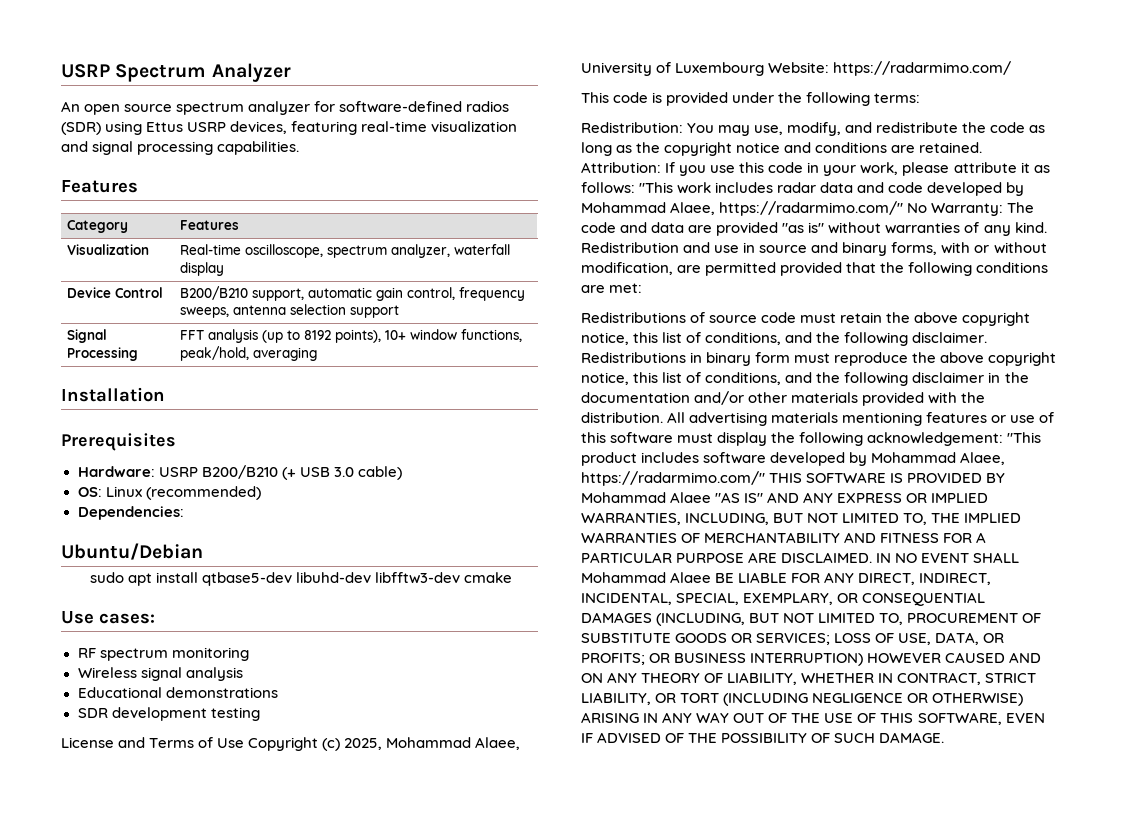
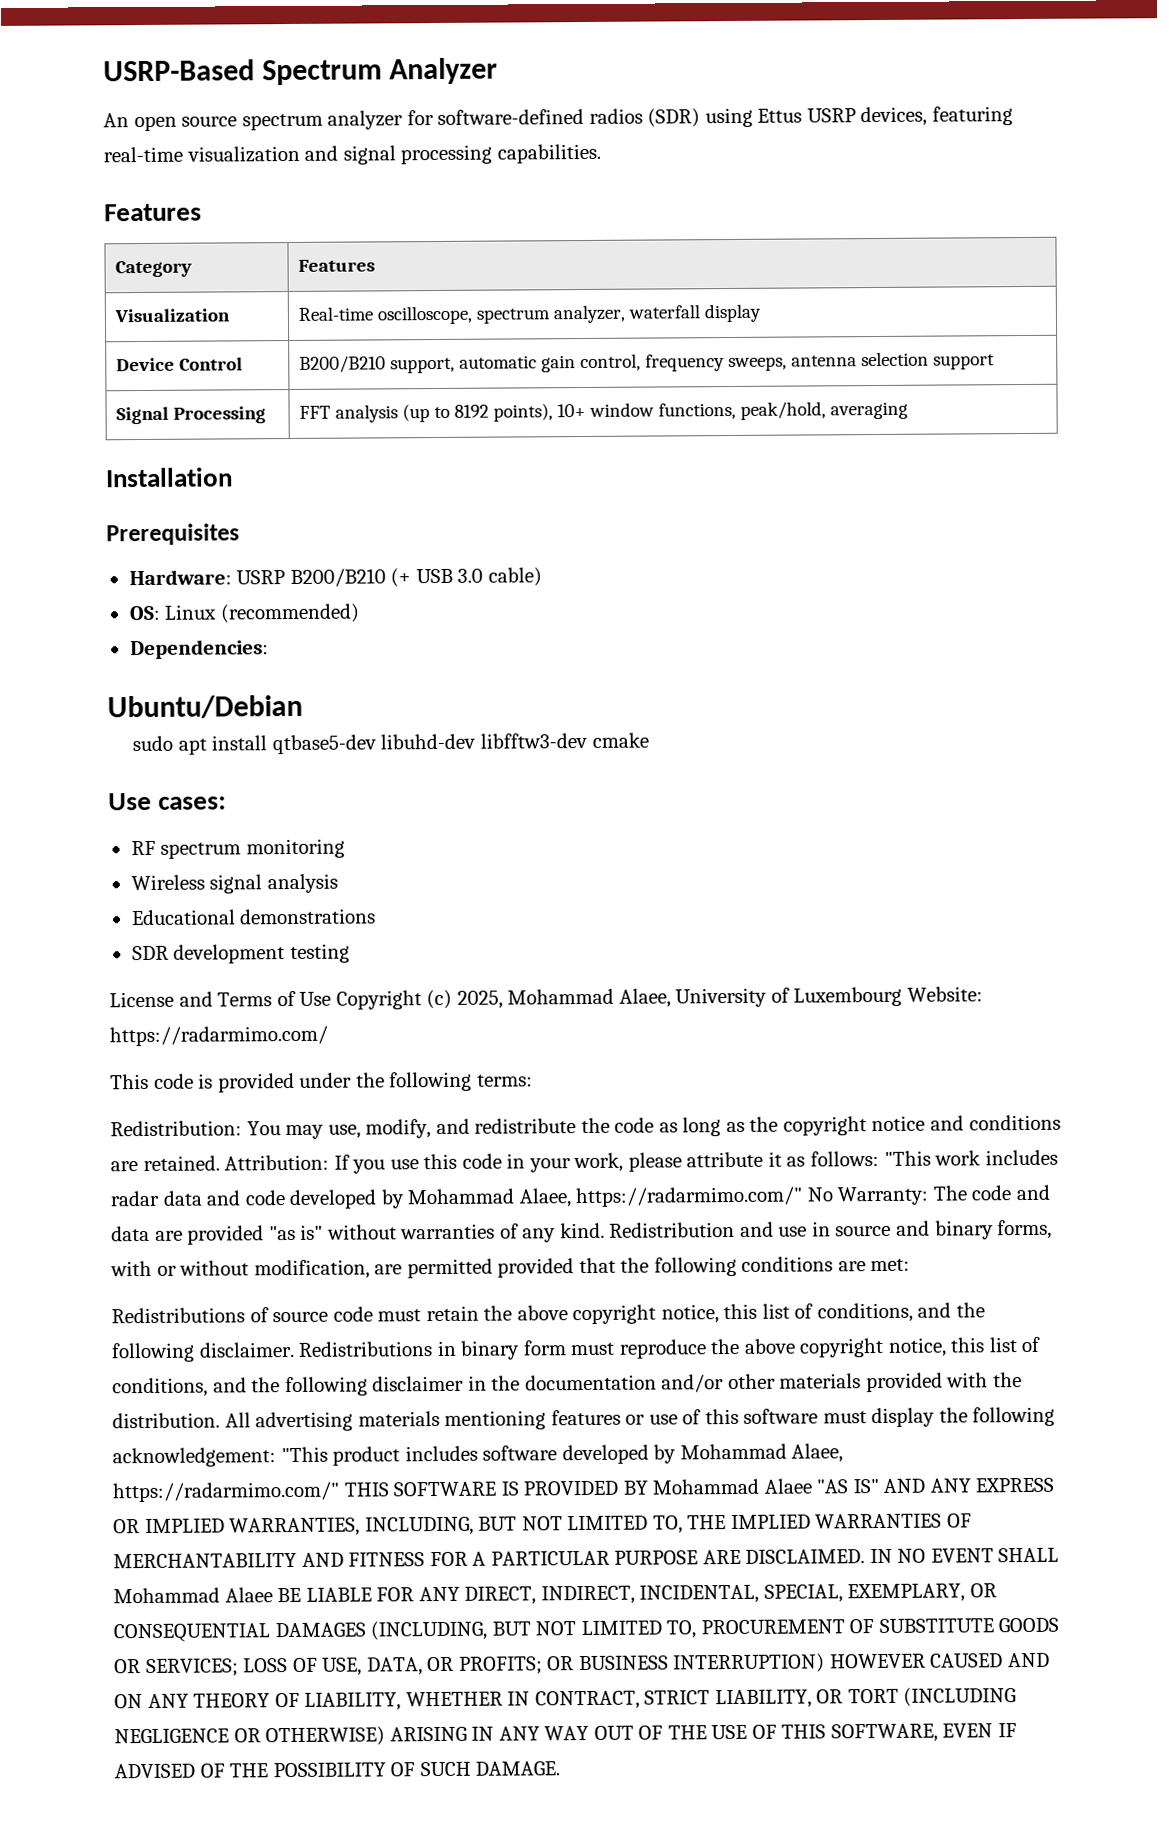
[61,64,110,78] USRP -> [103,59,255,82] USRP-Based

